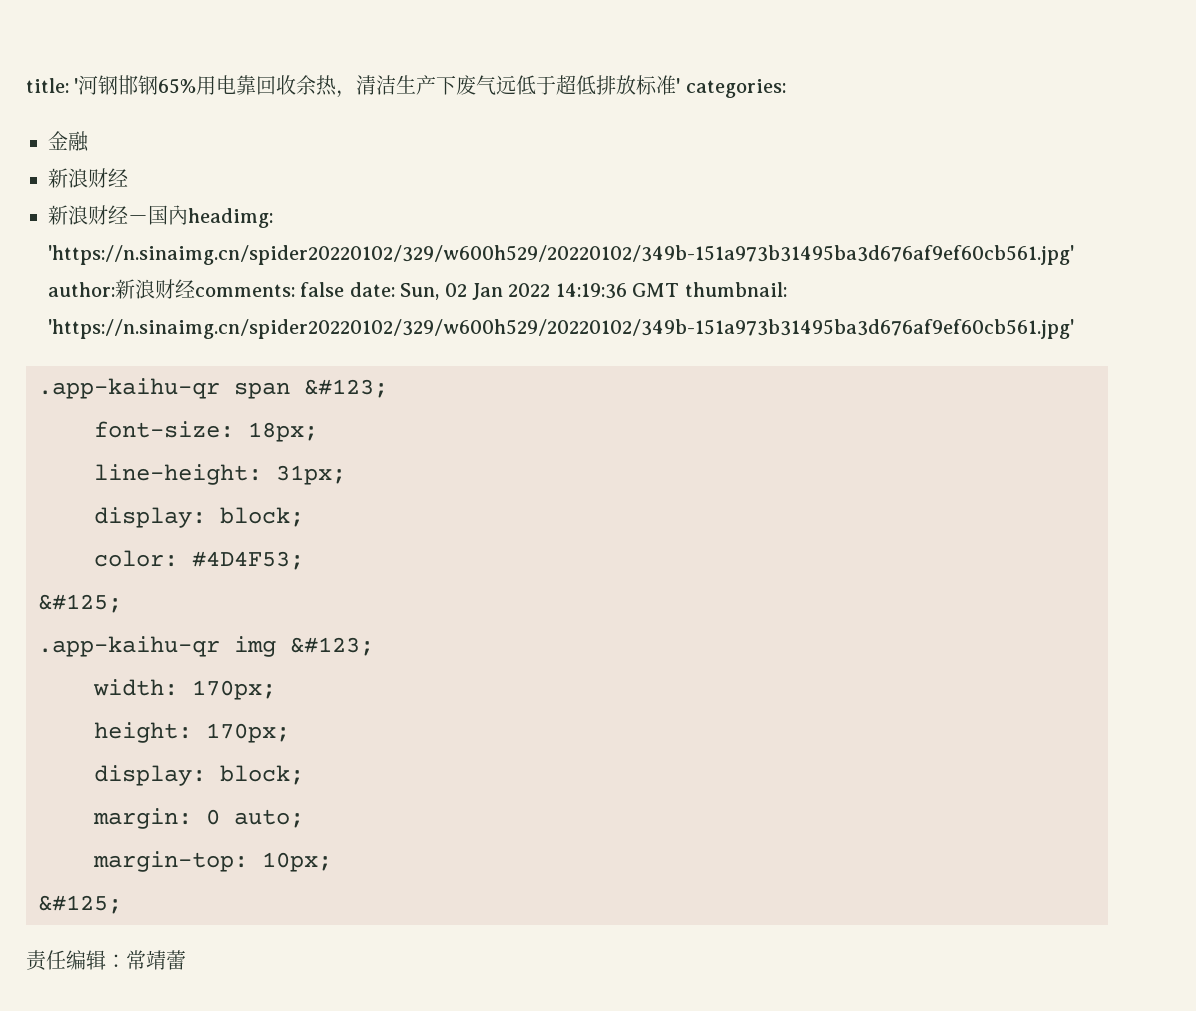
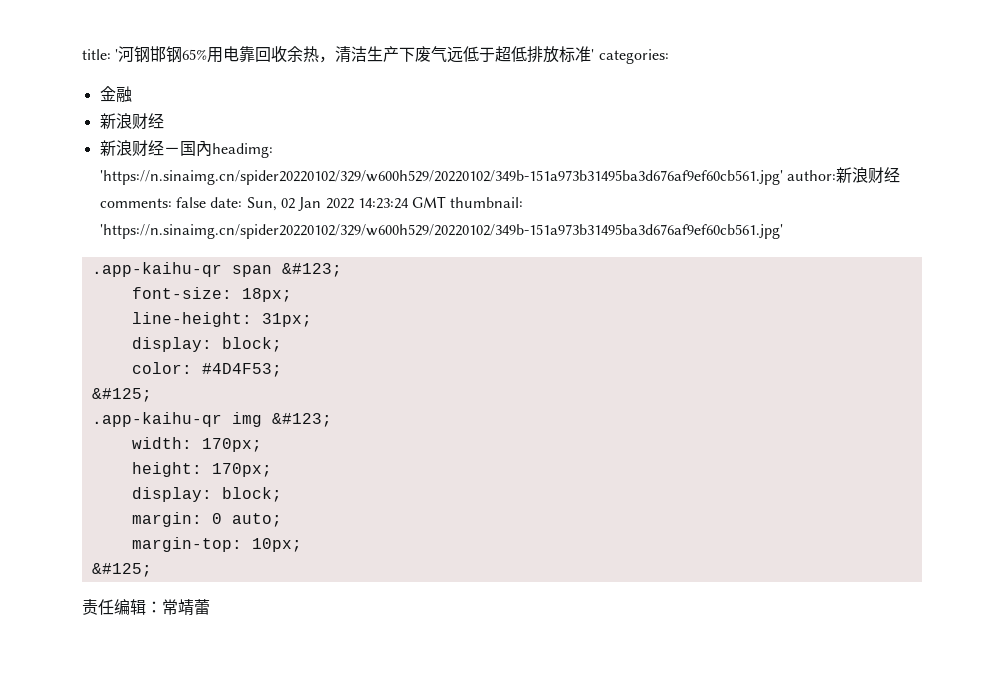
[555,283,627,299] 14:19:36 -> [357,198,409,209] 14:23:24

